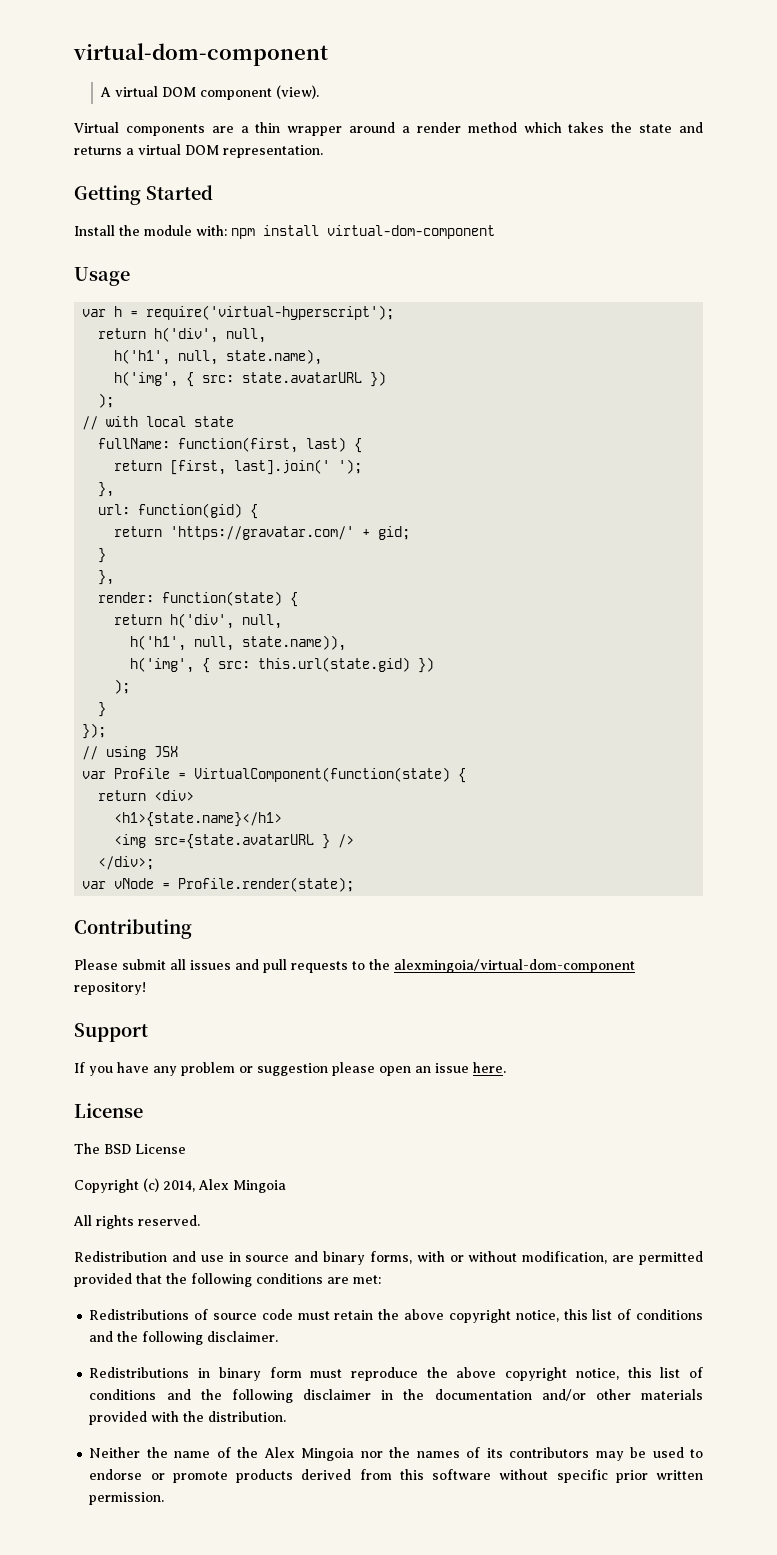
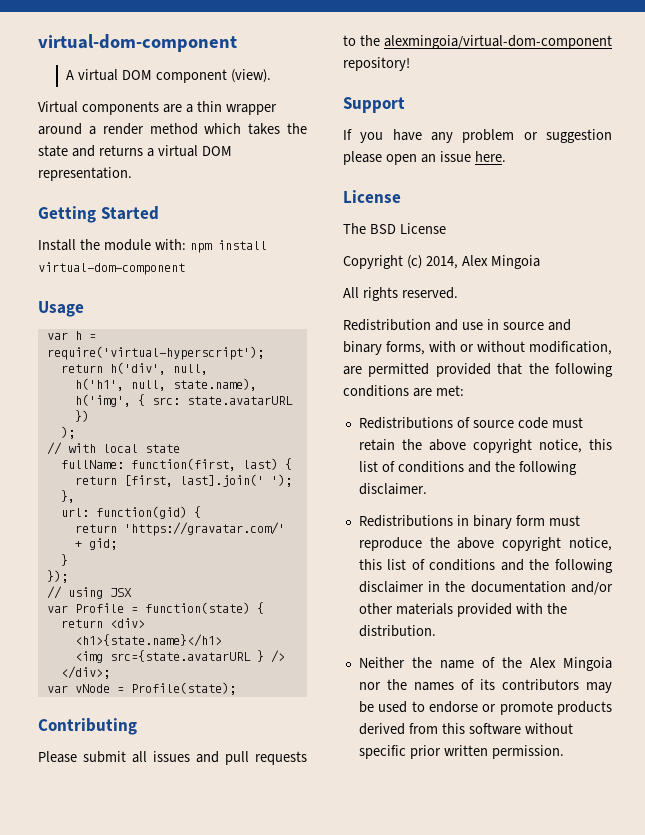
[98,570,115,585] [98,591,299,607] [114,613,283,629] [130,635,347,651] [130,657,435,673] [114,679,131,694] [98,702,107,717] // }, // render: function(state) { // return h('div', null, // h('h1', null, state.name)), // h('img', { src: this.url(state.gid) }) // ); // } -> (68, 560) none
[194,767,451,782] VirtualComponent(function(state) -> [144,602,250,614] function(state)
[178,877,355,892] Profile.render(state); -> [130,682,236,695] Profile(state);

